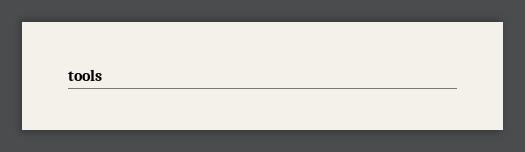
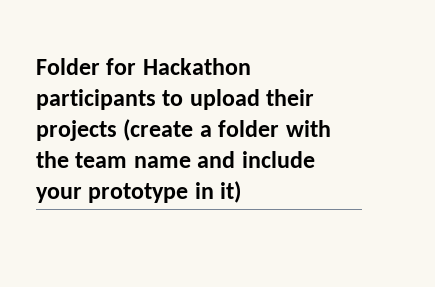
[68,69,102,81] tools -> [36,58,251,75] [36,89,315,110] [36,119,331,141] [36,151,315,168] [36,181,242,203] Folder for Hackathon participants to upload their projects (create a folder with the team name and include your prototype in it)

